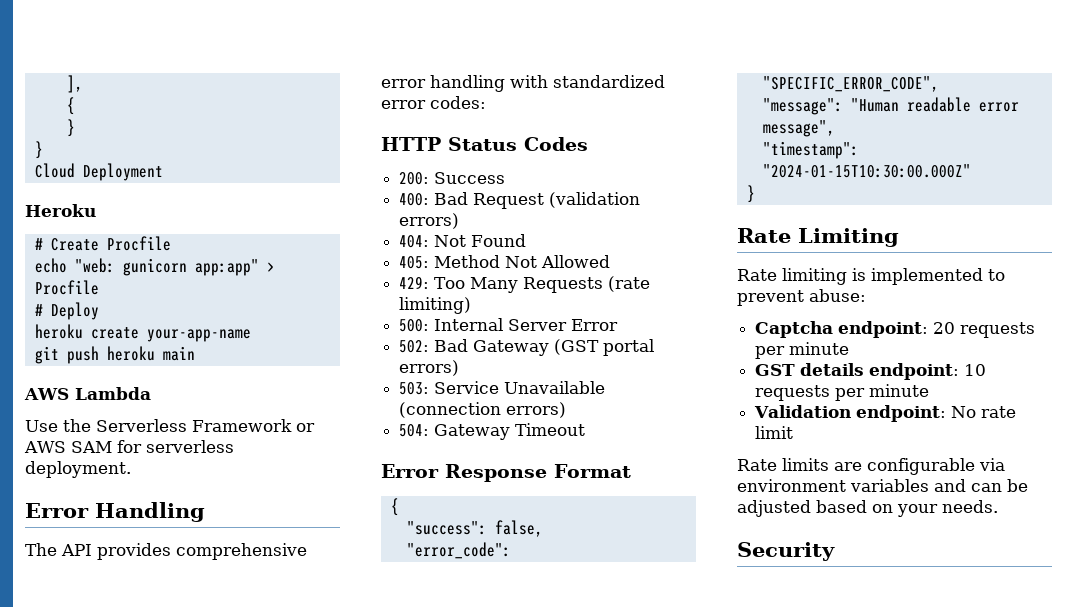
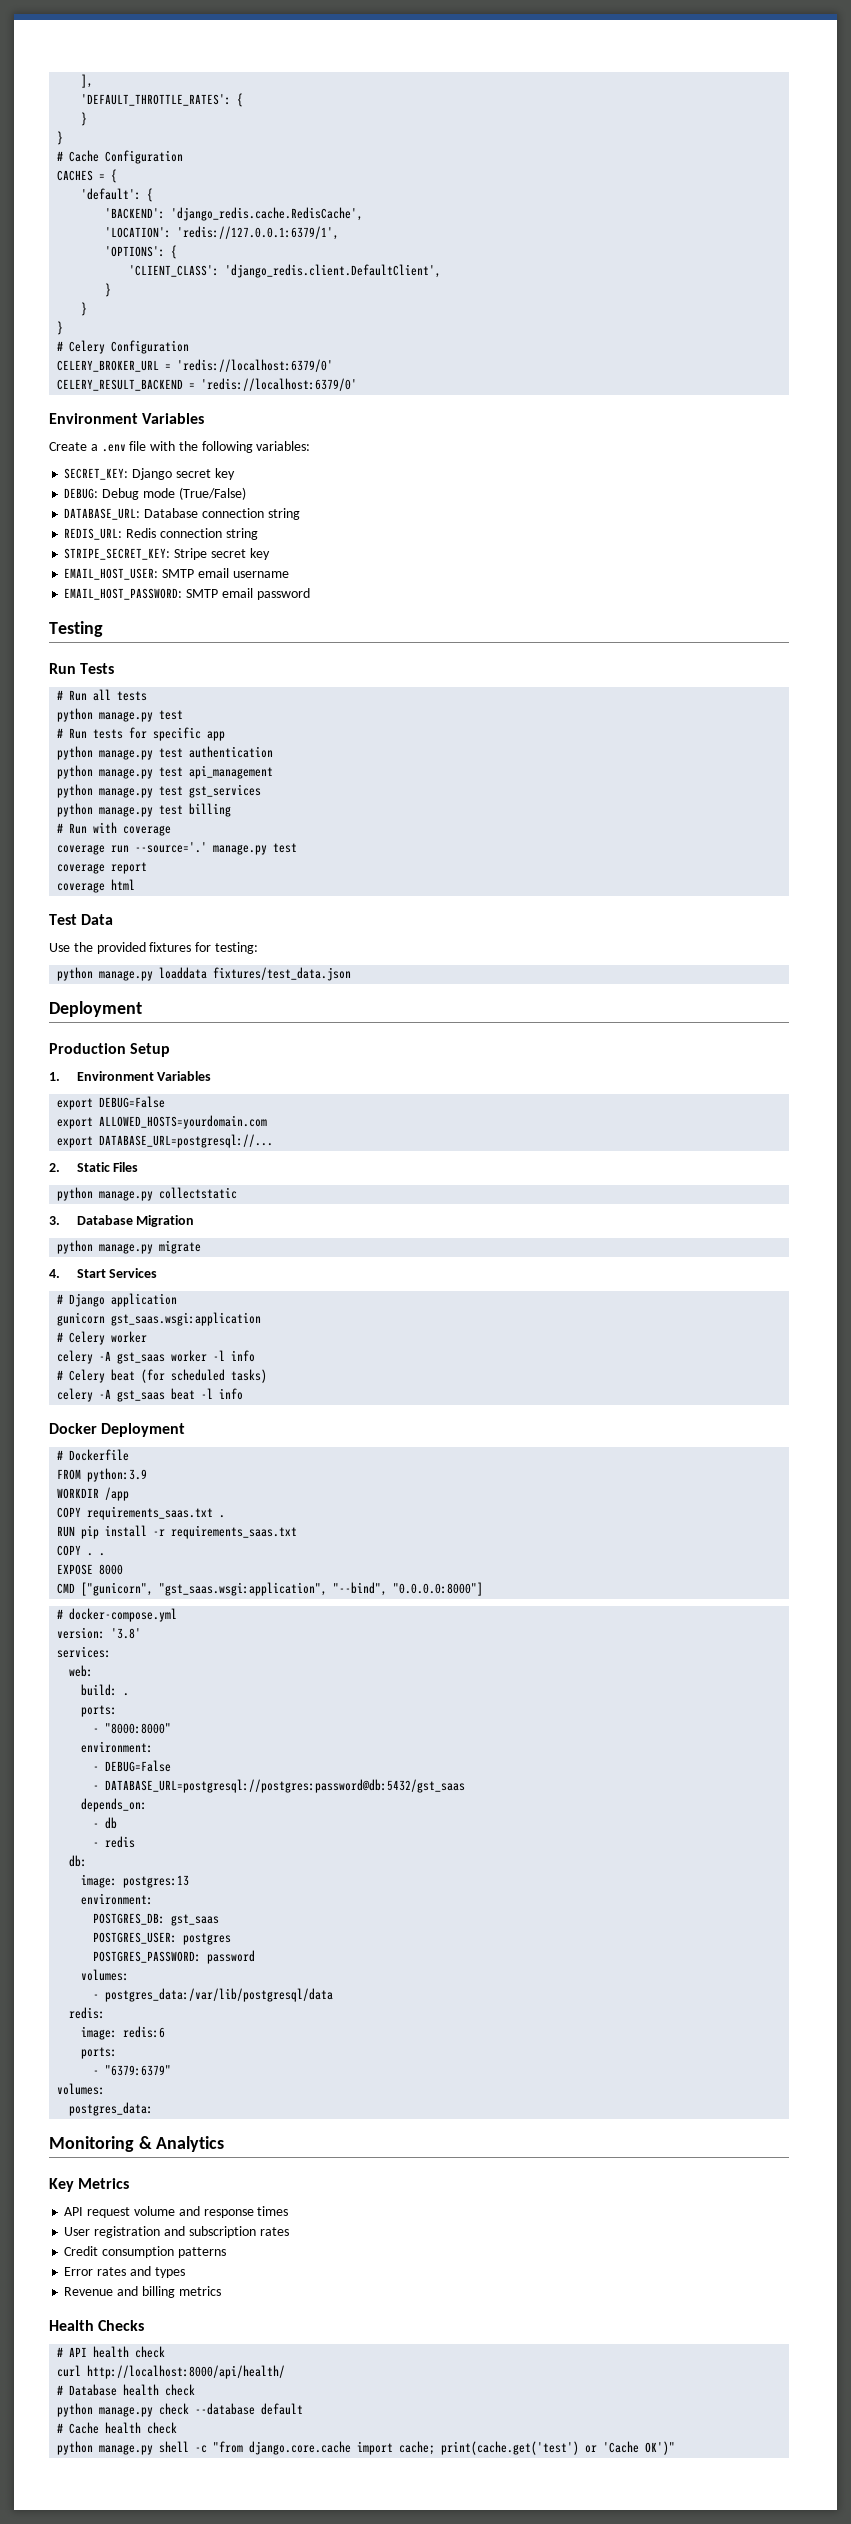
(83, 84) none -> [81,94,232,106] 'DEFAULT_THROTTLE_RATES':
[34,163,163,181] [25,204,96,217] [34,236,171,251] [34,258,275,276] [34,280,99,295] [34,302,99,320] [34,324,251,342] [34,346,195,364] [24,387,151,400] [25,419,315,432] [24,440,234,453] [25,461,131,478] [25,502,205,522] [25,543,307,560] [381,75,665,92] [381,96,486,109] [381,137,588,151] [399,172,506,185] [399,192,641,209] [399,213,460,229] [399,234,527,248] [399,255,611,269] [399,276,651,293] [399,297,472,314] [399,318,619,332] [399,339,655,356] [399,360,460,376] [399,381,606,395] [399,402,567,418] [399,423,586,440] [381,464,631,482] [390,498,399,516] [406,520,543,537] [406,542,511,559] [762,76,939,92] [762,97,1019,115] [762,120,835,137] [762,141,859,159] [762,164,971,178] [746,185,755,203] [737,228,899,247] [737,268,1005,285] [737,289,866,306] [755,321,1036,338] [755,342,850,359] [755,363,987,380] [755,384,930,401] [754,405,1017,422] [755,426,794,439] [737,458,1005,475] [737,479,1028,492] [737,500,998,517] [737,542,835,561] Cloud Deployment // Heroku // # Create Procfile // echo "web: gunicorn app:app" > Procfile // # Deploy // heroku create your-app-name // git push heroku main // AWS Lambda // Use the Serverless Framework or AWS SAM for serverless deployment. // Error Handling // The API provides comprehensive error handling with standardized error codes: // HTTP Status Codes // 200: Success // 400: Bad Request (validation errors) // 404: Not Found // 405: Method Not Allowed // 429: Too Many Requests (rate limiting) // 500: Internal Server Error // 502: Bad Gateway (GST portal errors) // 503: Service Unavailable (connection errors) // 504: Gateway Timeout // Error Response Format // { // "success": false, // "error_code": "SPECIFIC_ERROR_CODE", // "message": "Human readable error message", // "timestamp": "2024-01-15T10:30:00.000Z" // } // Rate Limiting // Rate limiting is implemented to prevent abuse: // Captcha endpoint: 20 requests per minute // GST details endpoint: 10 requests per minute // Validation endpoint: No rate limit // Rate limits are configurable via environment variables and can be adjusted based on your needs. // Security -> [57,150,184,164] [57,169,118,183] [81,188,154,202] [105,207,364,221] [105,226,340,240] [105,245,178,259] [129,264,442,278] [105,283,112,297] [81,302,88,316] [57,321,64,335] [57,340,190,354] [57,359,334,372] [57,378,358,391] [49,413,205,424] [49,441,311,453] [64,468,235,480] [64,487,246,500] [64,508,300,520] [64,528,258,540] [64,548,270,560] [64,568,289,580] [64,588,310,600] [49,621,103,637] [49,663,115,674] [57,689,148,701] [57,708,184,722] [57,727,226,741] [57,746,274,760] [57,765,274,779] [57,784,262,798] [57,803,232,817] [57,822,172,836] [57,842,298,855] [57,862,148,874] [57,879,136,893] [49,914,114,925] [49,942,258,954] [57,967,352,981] [49,1001,142,1017] [49,1043,171,1057] [49,1071,212,1081] [57,1096,166,1110] [57,1115,268,1129] [57,1134,274,1148] [49,1162,139,1172] [57,1187,238,1201] [49,1215,195,1227] [57,1240,202,1254] [49,1268,158,1278] [57,1293,178,1307] [57,1312,262,1326] [57,1331,148,1345] [57,1350,256,1364] [57,1369,268,1383] [57,1388,244,1402] [49,1423,186,1437] [57,1449,130,1461] [57,1468,148,1482] [57,1487,130,1501] [57,1506,226,1520] [57,1525,298,1539] [57,1545,106,1556] [57,1564,124,1575] [57,1582,484,1596] [57,1608,178,1622] [57,1627,142,1639] [57,1646,112,1658] [69,1665,94,1677] [81,1684,130,1696] [81,1705,118,1717] [93,1723,172,1734] [81,1741,154,1753] [93,1760,172,1772] [93,1779,466,1793] [81,1798,148,1812] [93,1817,118,1829] [93,1836,136,1848] [69,1855,88,1867] [81,1874,190,1888] [81,1893,154,1905] [93,1913,220,1926] [93,1932,232,1945] [93,1950,256,1964] [81,1969,130,1981] [93,1988,334,2002] [69,2007,106,2019] [81,2026,166,2040] [81,2047,118,2059] [93,2065,172,2076] [57,2083,106,2095] [69,2102,154,2116] [49,2136,225,2152] [49,2178,130,2192] [64,2206,289,2218] [64,2226,289,2238] [64,2246,226,2258] [64,2266,185,2278] [64,2286,221,2298] [49,2320,145,2331] [57,2346,166,2358] [57,2365,286,2379] [57,2384,196,2396] [57,2403,304,2417] [57,2422,178,2434] [57,2441,676,2455] # Cache Configuration // CACHES = { // 'default': { // 'BACKEND': 'django_redis.cache.RedisCache', // 'LOCATION': 'redis://127.0.0.1:6379/1', // 'OPTIONS': { // 'CLIENT_CLASS': 'django_redis.client.DefaultClient', // } // } // } // # Celery Configuration // CELERY_BROKER_URL = 'redis://localhost:6379/0' // CELERY_RESULT_BACKEND = 'redis://localhost:6379/0' // Environment Variables // Create a .env file with the following variables: // SECRET_KEY: Django secret key // DEBUG: Debug mode (True/False) // DATABASE_URL: Database connection string // REDIS_URL: Redis connection string // STRIPE_SECRET_KEY: Stripe secret key // EMAIL_HOST_USER: SMTP email username // EMAIL_HOST_PASSWORD: SMTP email password // Testing // Run Tests // # Run all tests // python manage.py test // # Run tests for specific app // python manage.py test authentication // python manage.py test api_management // python manage.py test gst_services // python manage.py test billing // # Run with coverage // coverage run --source='.' manage.py test // coverage report // coverage html // Test Data // Use the provided fixtures for testing: // python manage.py loaddata fixtures/test_data.json // Deployment // Production Setup // 1. Environment Variables // export DEBUG=False // export ALLOWED_HOSTS=yourdomain.com // export DATABASE_URL=postgresql://... // 2. Static Files // python manage.py collectstatic // 3. Database Migration // python manage.py migrate // 4. Start Services // # Django application // gunicorn gst_saas.wsgi:application // # Celery worker // celery -A gst_saas worker -l info // # Celery beat (for scheduled tasks) // celery -A gst_saas beat -l info // Docker Deployment // # Dockerfile // FROM python:3.9 // WORKDIR /app // COPY requirements_saas.txt . // RUN pip install -r requirements_saas.txt // COPY . . // EXPOSE 8000 // CMD ["gunicorn", "gst_saas.wsgi:application", "--bind", "0.0.0.0:8000"] // # docker-compose.yml // version: '3.8' // services: // web: // build: . // ports: // - "8000:8000" // environment: // - DEBUG=False // - DATABASE_URL=postgresql://postgres:password@db:5432/gst_saas // depends_on: // - db // - redis // db: // image: postgres:13 // environment: // POSTGRES_DB: gst_saas // POSTGRES_USER: postgres // POSTGRES_PASSWORD: password // volumes: // - postgres_data:/var/lib/postgresql/data // redis: // image: redis:6 // ports: // - "6379:6379" // volumes: // postgres_data: // Monitoring & Analytics // Key Metrics // API request volume and response times // User registration and subscription rates // Credit consumption patterns // Error rates and types // Revenue and billing metrics // Health Checks // # API health check // curl http://localhost:8000/api/health/ // # Database health check // python manage.py check --database default // # Cache health check // python manage.py shell -c "from django.core.cache import cache; print(cache.get('test') or 'Cache OK')"

